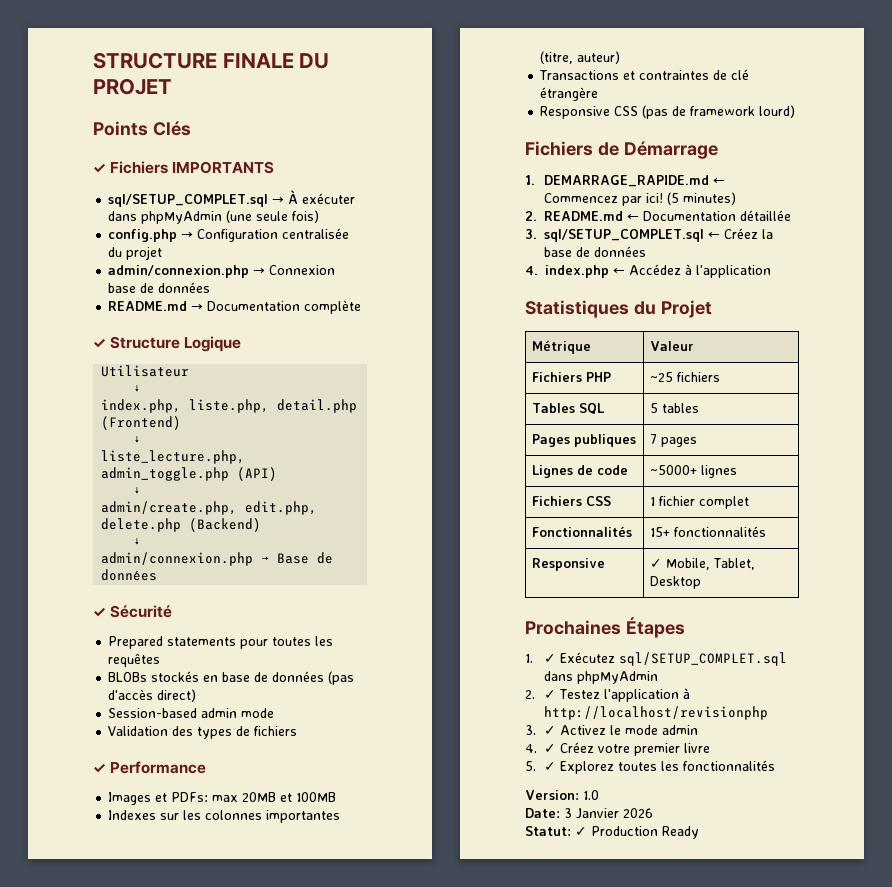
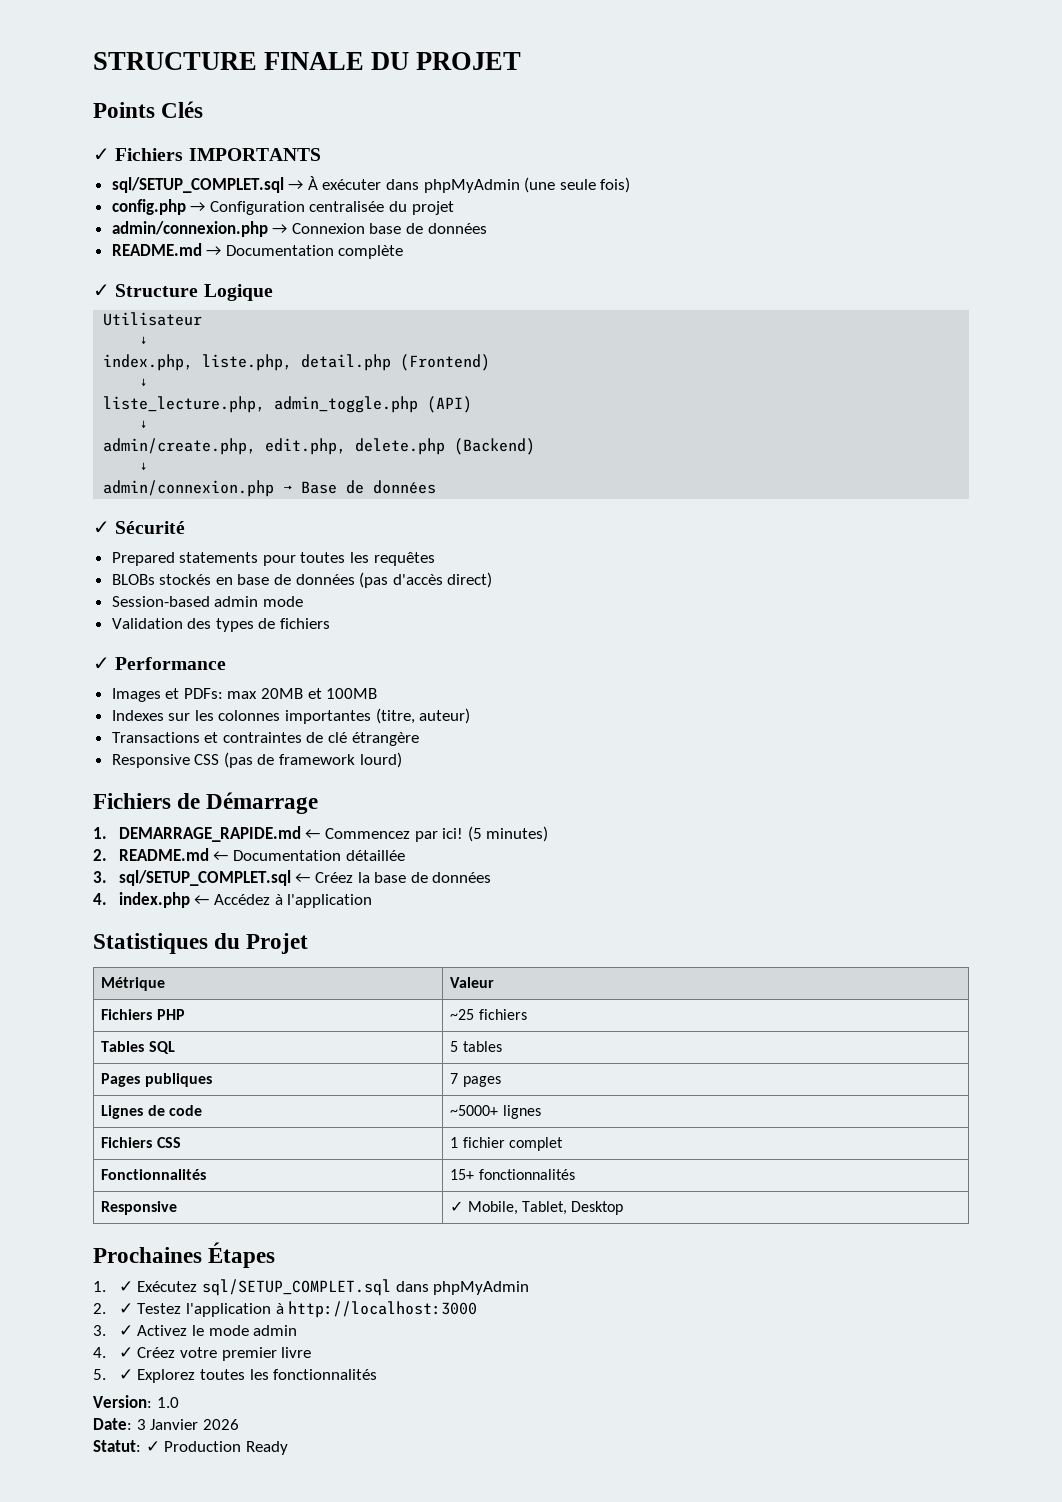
[544,706,769,720] http://localhost/revisionphp -> [288,1301,478,1318] http://localhost:3000

